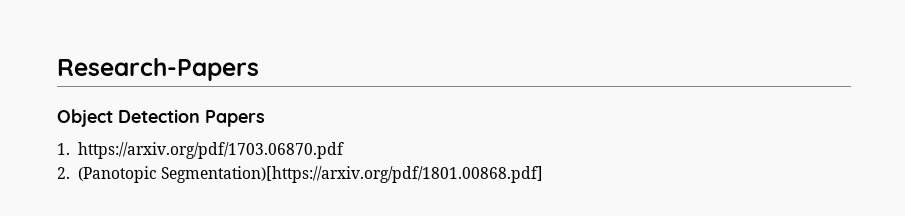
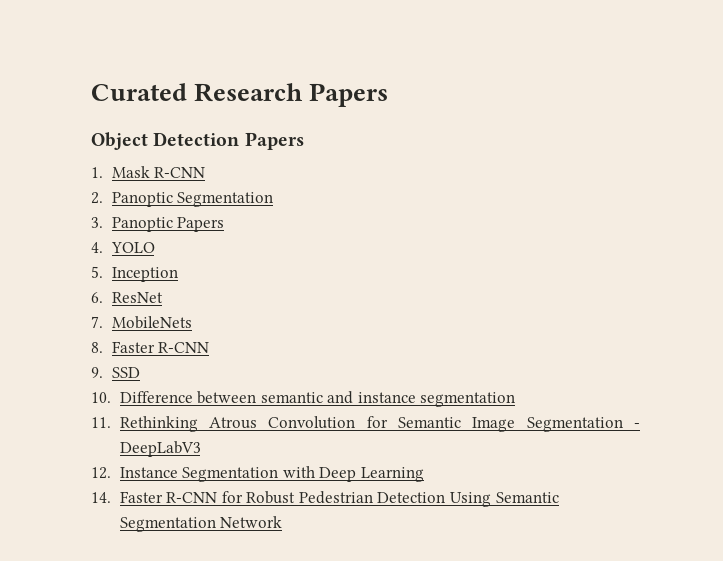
[57,58,259,81] Research-Papers -> [91,83,389,107] Curated Research Papers
[77,142,344,159] https://arxiv.org/pdf/1703.06870.pdf -> [111,166,206,178] Mask R-CNN
[77,166,543,183] (Panotopic Segmentation)[https://arxiv.org/pdf/1801.00868.pdf] -> [111,192,274,207] [91,217,225,232] [91,242,155,253] [91,266,178,282] [91,292,163,303] [91,316,192,329] [91,341,210,353] [91,367,140,378] [91,391,516,407] [91,416,640,432] [119,441,201,457] [91,466,424,482] [91,491,559,507] [119,516,283,532] Panoptic Segmentation // 3. Panoptic Papers // 4. YOLO // 5. Inception // 6. ResNet // 7. MobileNets // 8. Faster R-CNN // 9. SSD // 10. Difference between semantic and instance segmentation // 11. Rethinking Atrous Convolution for Semantic Image Segmentation - DeepLabV3 // 12. Instance Segmentation with Deep Learning // 14. Faster R-CNN for Robust Pedestrian Detection Using Semantic Segmentation Network

